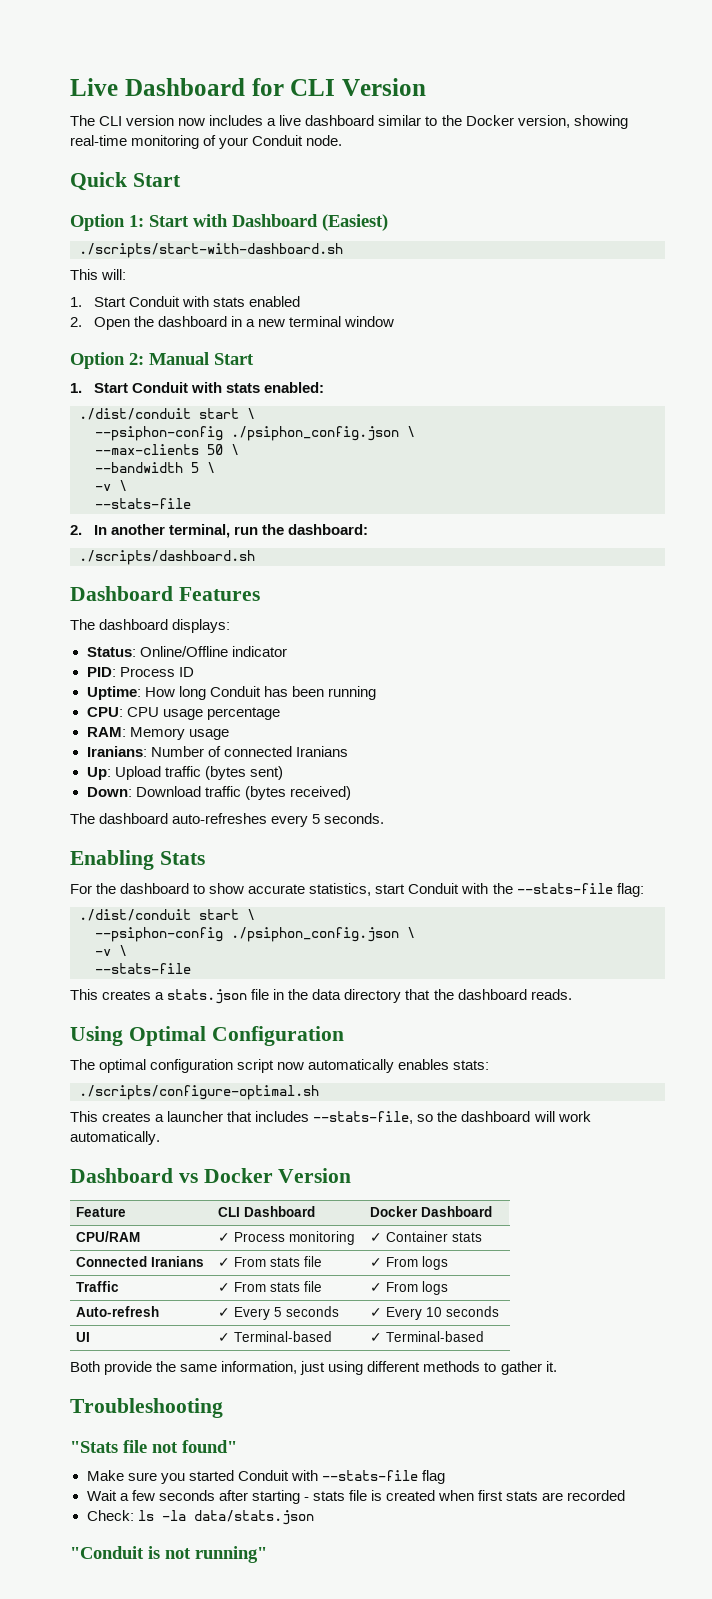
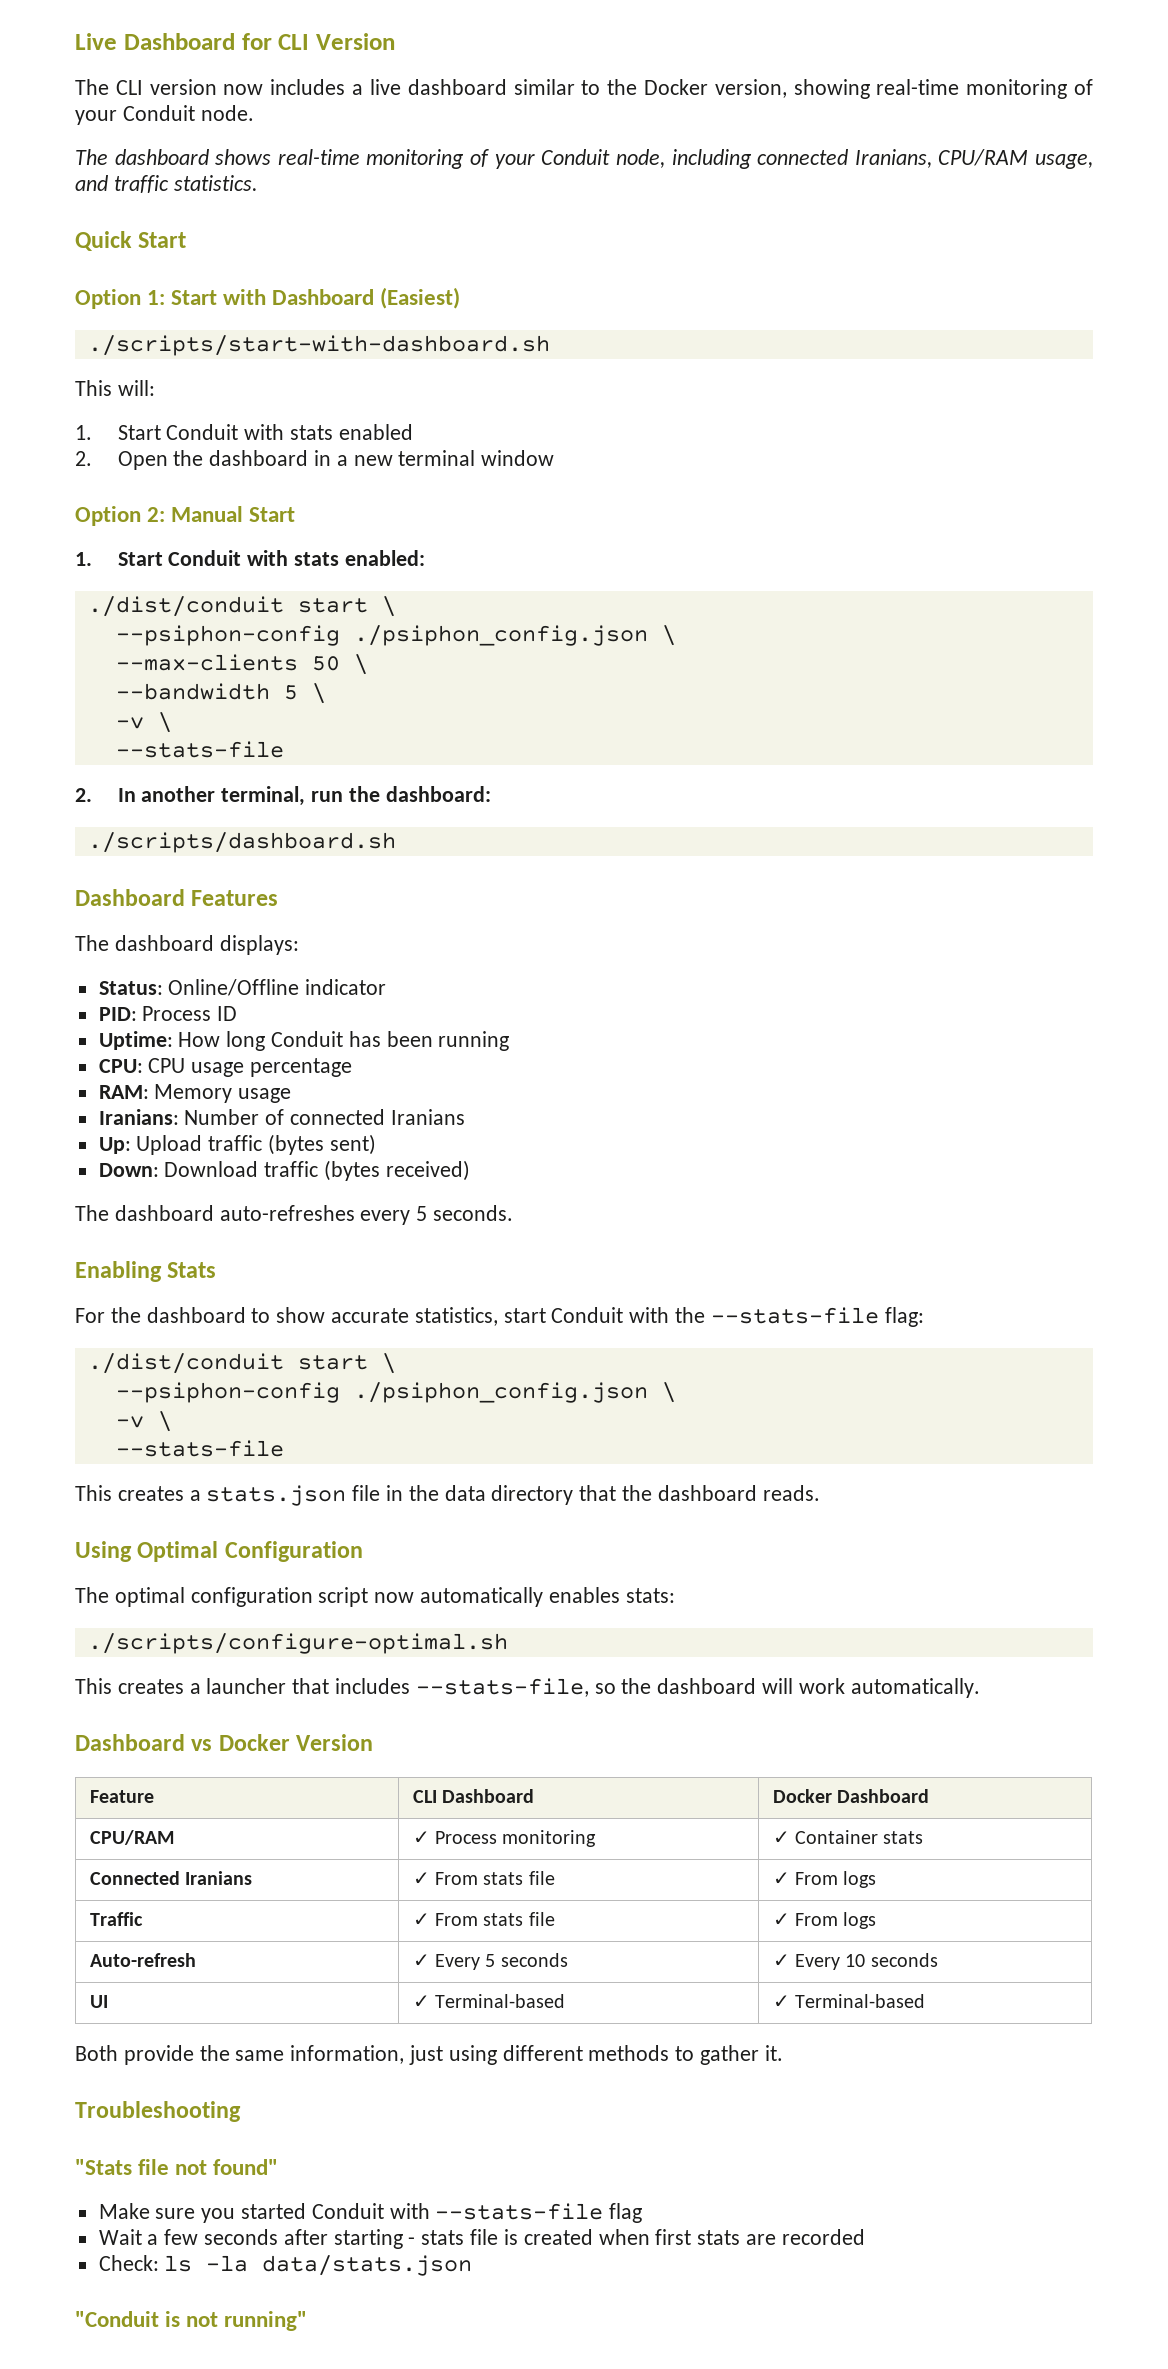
(343, 140) none -> [75,149,1094,169] [75,175,258,193] // The dashboard shows real-time monitoring of your Conduit node, including connected Iranians, CPU/RAM usage, and traffic statistics.

